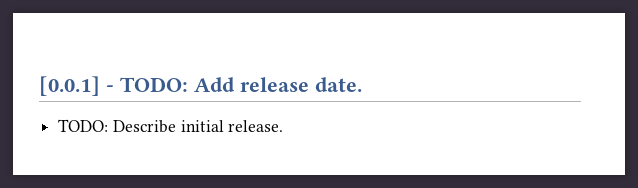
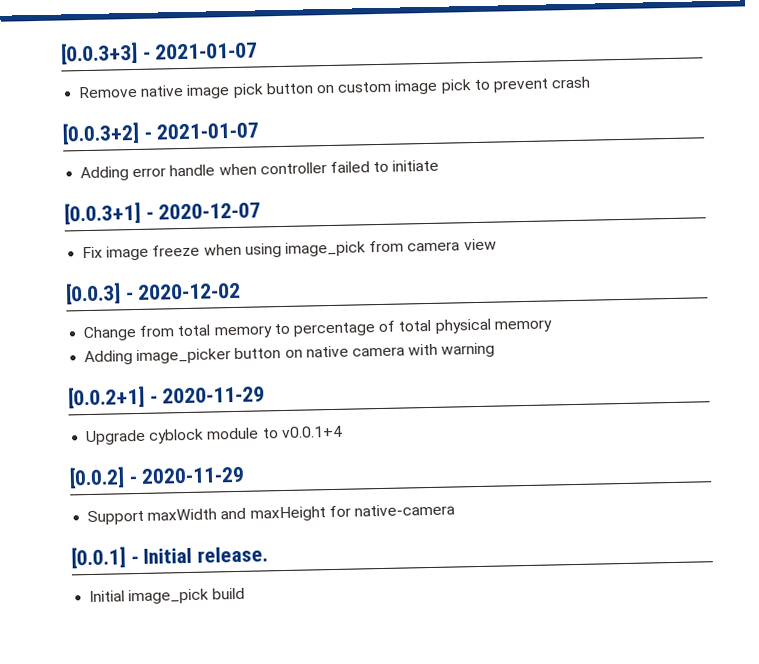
[39,76,362,96] [58,119,284,133] [0.0.1] - TODO: Add release date. // TODO: Describe initial release. -> [60,41,259,65] [78,76,592,99] [62,121,260,145] [80,159,440,182] [64,201,262,225] [82,238,497,261] [65,282,242,305] [83,318,553,342] [84,342,496,366] [68,385,266,409] [85,425,343,446] [69,466,246,489] [87,503,455,526] [71,546,269,569] [89,587,246,605] [0.0.3+3] - 2021-01-07 // Remove native image pick button on custom image pick to prevent crash // [0.0.3+2] - 2021-01-07 // Adding error handle when controller failed to initiate // [0.0.3+1] - 2020-12-07 // Fix image freeze when using image_pick from camera view // [0.0.3] - 2020-12-02 // Change from total memory to percentage of total physical memory // Adding image_picker button on native camera with warning // [0.0.2+1] - 2020-11-29 // Upgrade cyblock module to v0.0.1+4 // [0.0.2] - 2020-11-29 // Support maxWidth and maxHeight for native-camera // [0.0.1] - Initial release. // Initial image_pick build

